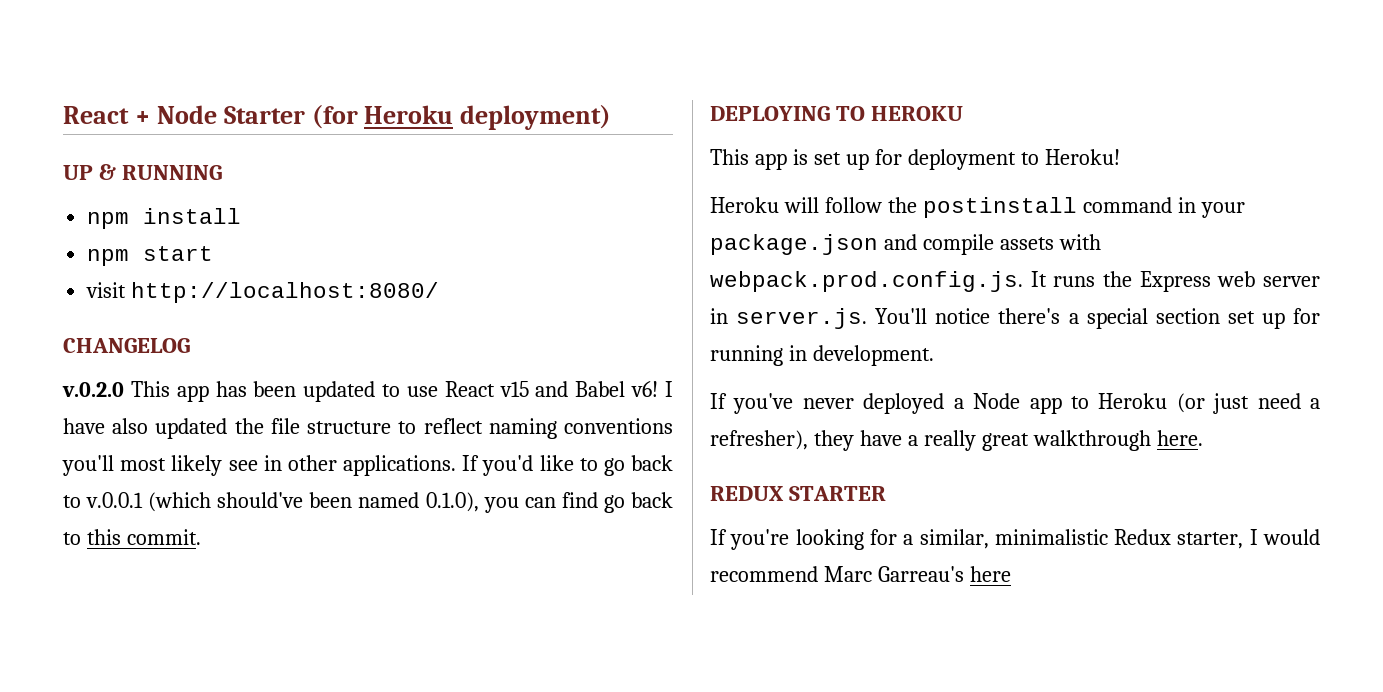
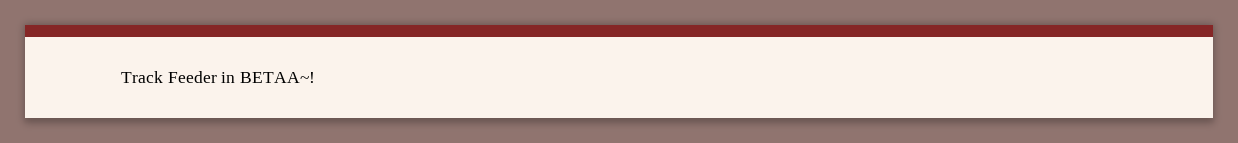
[63,105,612,130] [63,164,223,180] [87,208,242,229] [87,246,214,266] [86,282,440,303] [63,338,190,353] [62,381,673,402] [63,418,673,439] [62,455,673,476] [63,492,673,513] [63,529,201,545] [710,106,964,121] [710,149,1120,170] [710,197,1245,218] [710,234,1101,255] [710,271,1320,292] [710,308,1320,329] [710,345,934,366] [710,393,1320,414] [710,430,1203,451] [710,486,887,501] [710,529,1320,550] [710,566,1011,582] React + Node Starter (for Heroku deployment) // UP & RUNNING // npm install // npm start // visit http://localhost:8080/ // CHANGELOG // v.0.2.0 This app has been updated to use React v15 and Babel v6! I have also updated the file structure to reflect naming conventions you'll most likely see in other applications. If you'd like to go back to v.0.0.1 (which should've been named 0.1.0), you can find go back to this commit. // DEPLOYING TO HEROKU // This app is set up for deployment to Heroku! // Heroku will follow the postinstall command in your package.json and compile assets with webpack.prod.config.js. It runs the Express web server in server.js. You'll notice there's a special section set up for running in development. // If you've never deployed a Node app to Heroku (or just need a refresher), they have a really great walkthrough here. // REDUX STARTER // If you're looking for a similar, minimalistic Redux starter, I would recommend Marc Garreau's here -> [121,71,316,83] Track Feeder in BETAA~!

